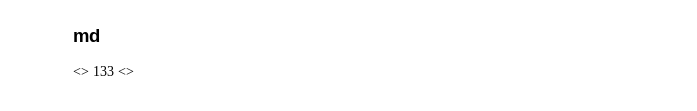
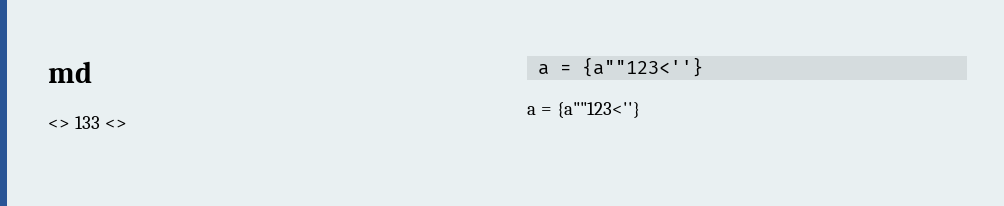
(134, 71) none -> [538,57,704,77] [527,102,641,118] // a = {a""123<''} // a = {a""123<''}

